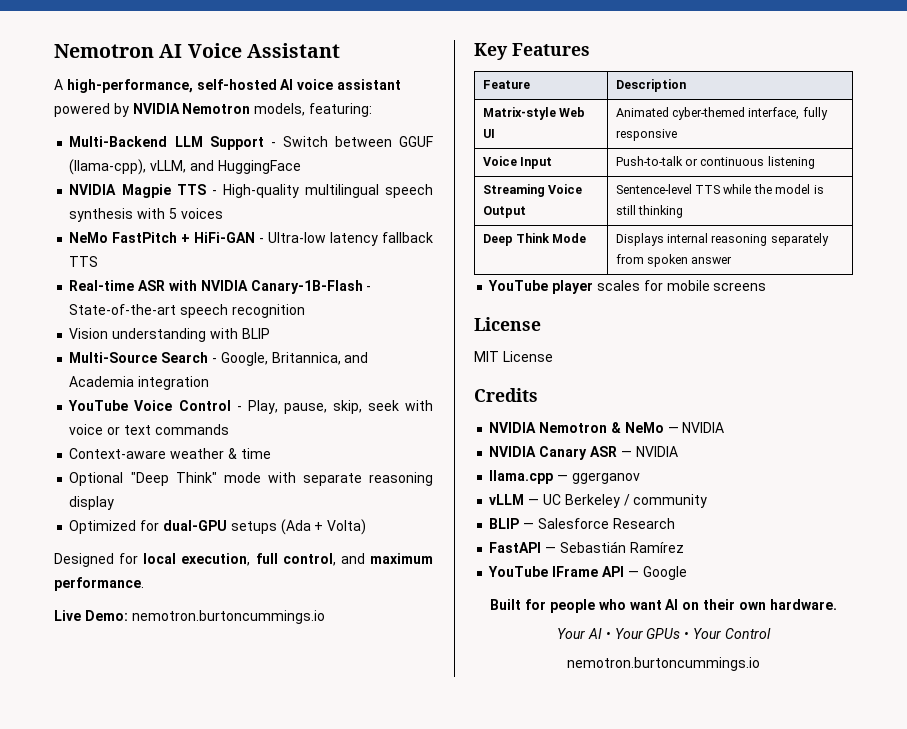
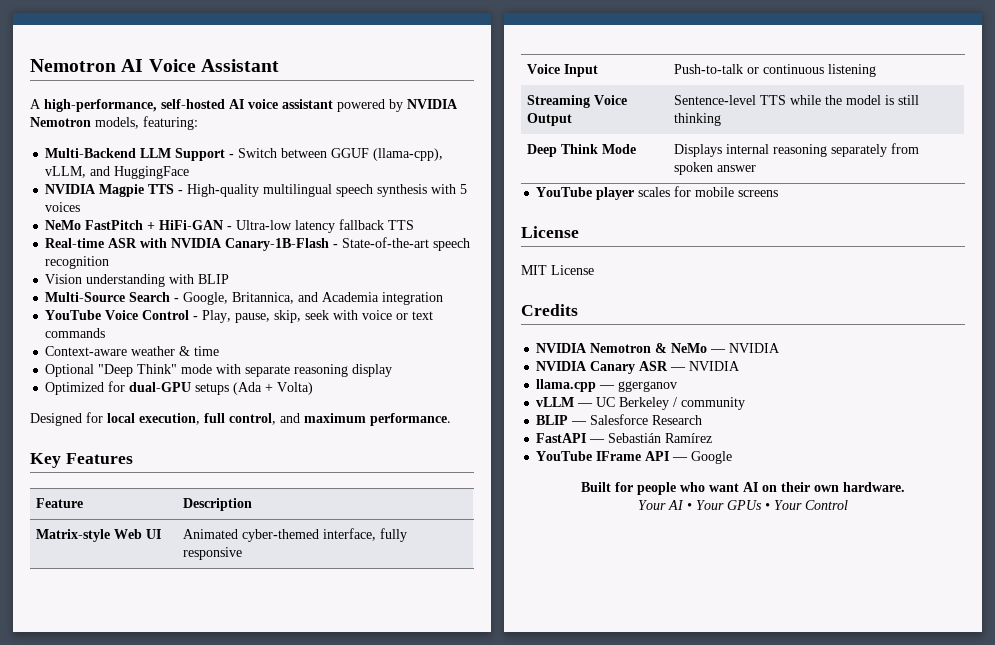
[54,610,325,624] // Live Demo: nemotron.burtoncummings.io -> (451, 419) none
[567,657,760,671] // nemotron.burtoncummings.io -> (848, 505) none

